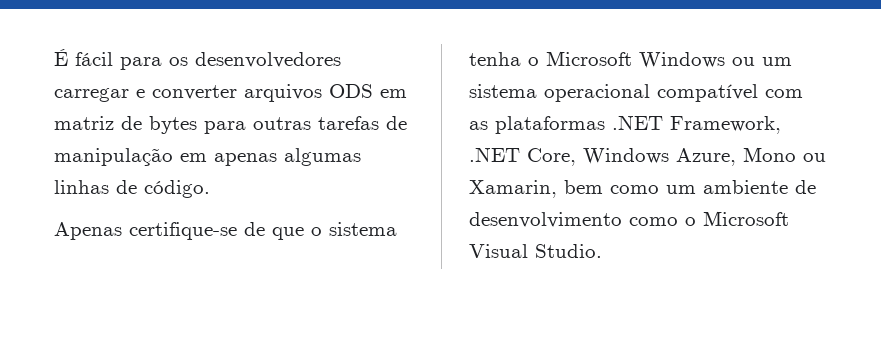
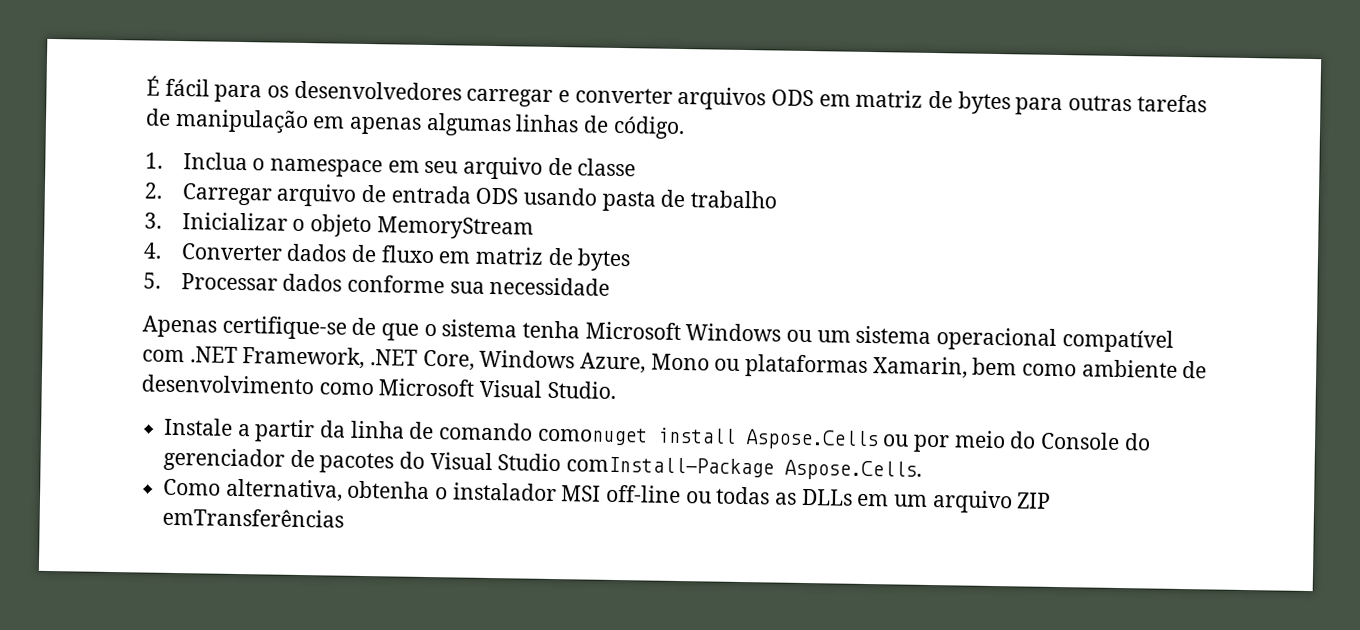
(210, 189) none -> [145,152,637,180] [144,182,777,212] [144,212,534,240] [143,242,632,272] [143,272,611,296] // 1. Inclua o namespace em seu arquivo de classe // 2. Carregar arquivo de entrada ODS usando pasta de trabalho // 3. Inicializar o objeto MemoryStream // 4. Converter dados de fluxo em matriz de bytes // 5. Processar dados conforme sua necessidade
[528,57,539,66] o -> (581, 329) none
[469,116,605,134] as plataformas -> (185, 356) none
(826, 157) none -> [745,354,869,378] plataformas
[666,185,696,194] um -> (1078, 370) none
[685,217,696,226] o -> (374, 389) none
(602, 251) none -> [164,417,1151,453] [163,447,923,481] [163,478,1052,514] [162,507,345,528] // Instale a partir da linha de comando comonuget install Aspose.Cells ou por meio do Console do gerenciador de pacotes do Visual Studio comInstall-Package Aspose.Cells. // Como alternativa, obtenha o instalador MSI off-line ou todas as DLLs em um arquivo ZIP emTransferências

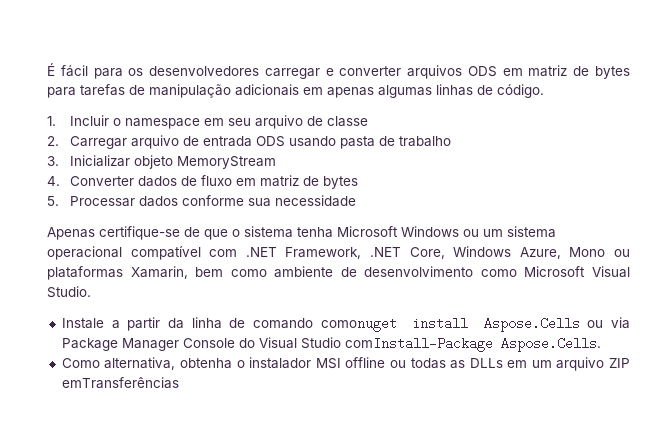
[1068,95,1133,112] outras -> (76, 92) none
(309, 121) none -> [235,84,299,96] adicionais
[182,152,248,171] Inclua -> [70,115,110,126] Incluir
[292,218,306,232] o -> (131, 161) none
[913,430,1151,453] [163,447,395,474] por meio do Console do gerenciador de pacotes -> [610,317,630,329] [61,338,235,351] via Package Manager Console
[606,484,682,504] off-line -> [345,357,386,368] offline

